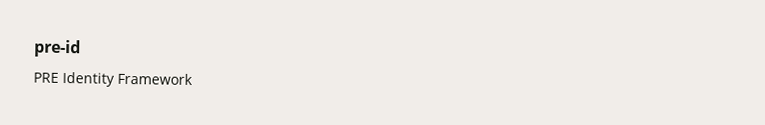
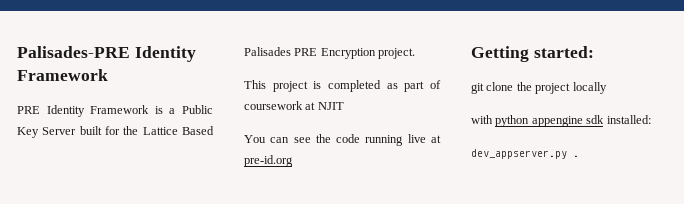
[34,39,81,58] pre-id -> [17,46,196,62] [17,69,108,81] Palisades-PRE Identity Framework
(193, 79) none -> [154,105,213,114] [17,126,214,138] [244,47,416,59] [244,80,441,92] [244,101,344,110] [244,134,441,146] [244,155,293,167] [471,46,594,62] [471,82,607,94] [471,115,651,127] [471,149,579,159] is a Public Key Server built for the Lattice Based Palisades PRE Encryption project. // This project is completed as part of coursework at NJIT // You can see the code running live at pre-id.org // Getting started: // git clone the project locally // with python appengine sdk installed: // dev_appserver.py .

